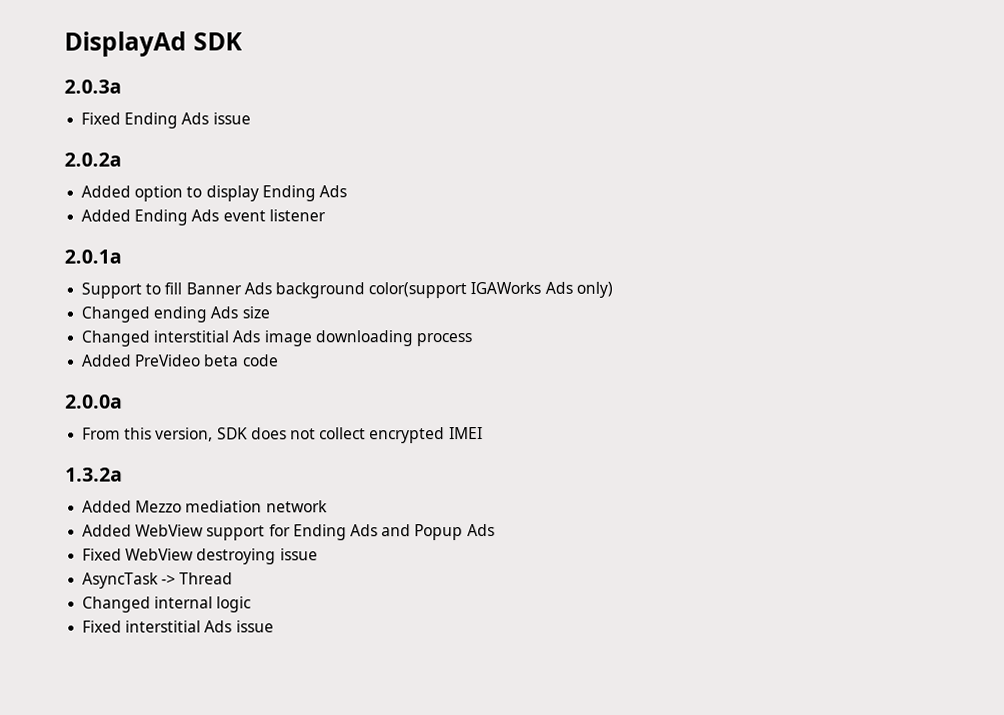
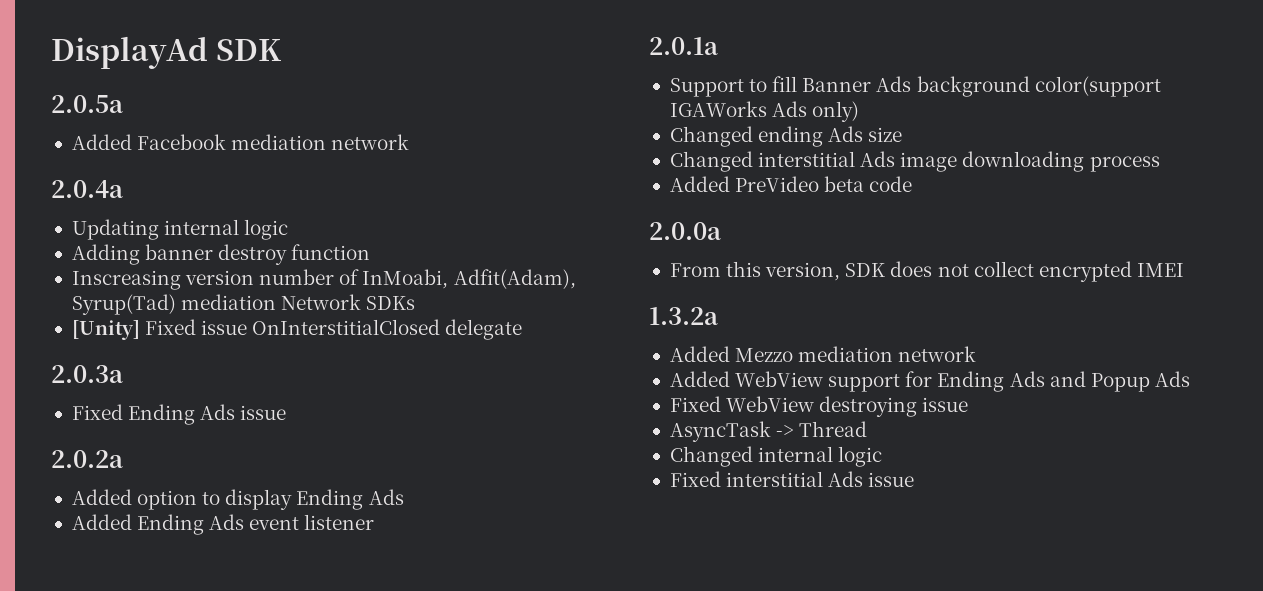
(243, 41) none -> [51,95,123,113] [71,134,410,150] [51,180,123,198] [71,219,289,240] [71,244,371,265] [71,269,576,290] [71,294,416,315] [71,319,523,340] // 2.0.5a // Added Facebook mediation network // 2.0.4a // Updating internal logic // Adding banner destroy function // Inscreasing version number of InMoabi, Adfit(Adam), Syrup(Tad) mediation Network SDKs // [Unity] Fixed issue OnInterstitialClosed delegate

